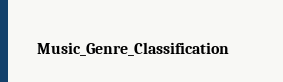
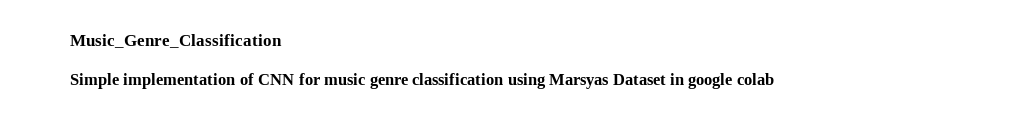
(229, 49) none -> [70,73,774,89] // Simple implementation of CNN for music genre classification using Marsyas Dataset in google colab

